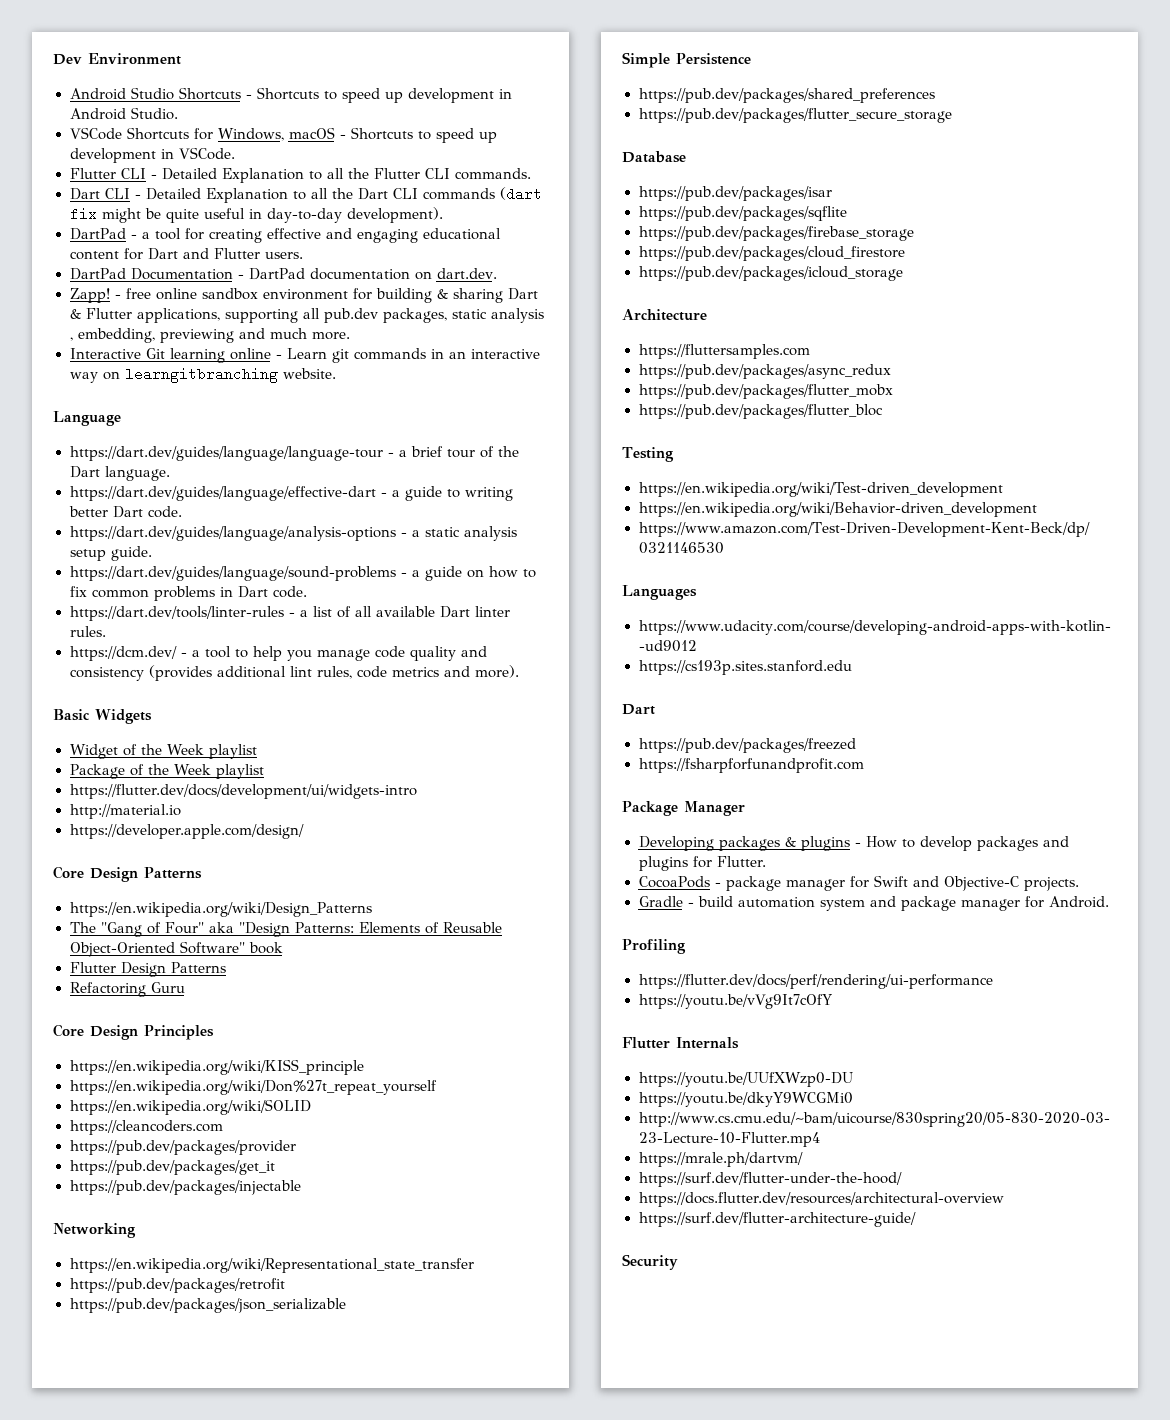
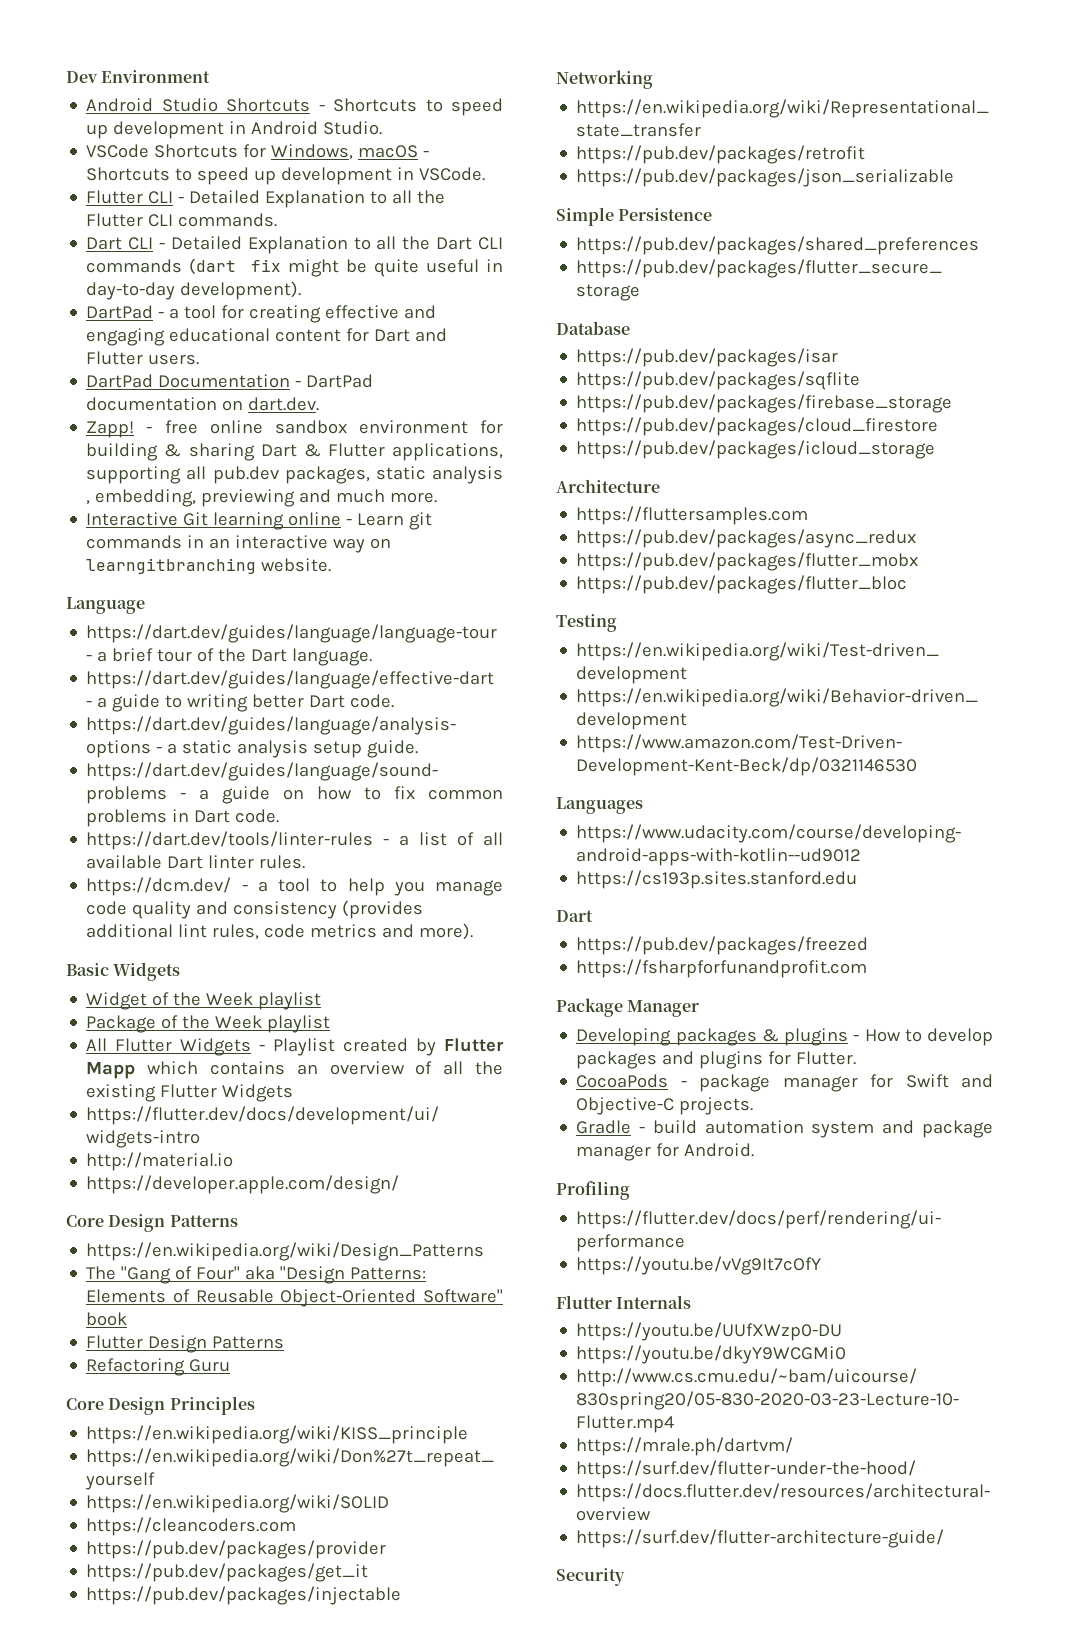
(265, 771) none -> [86,1038,504,1056] [86,1061,503,1079] [86,1084,294,1102] // All Flutter Widgets - Playlist created by Flutter Mapp which contains an overview of all the existing Flutter Widgets

